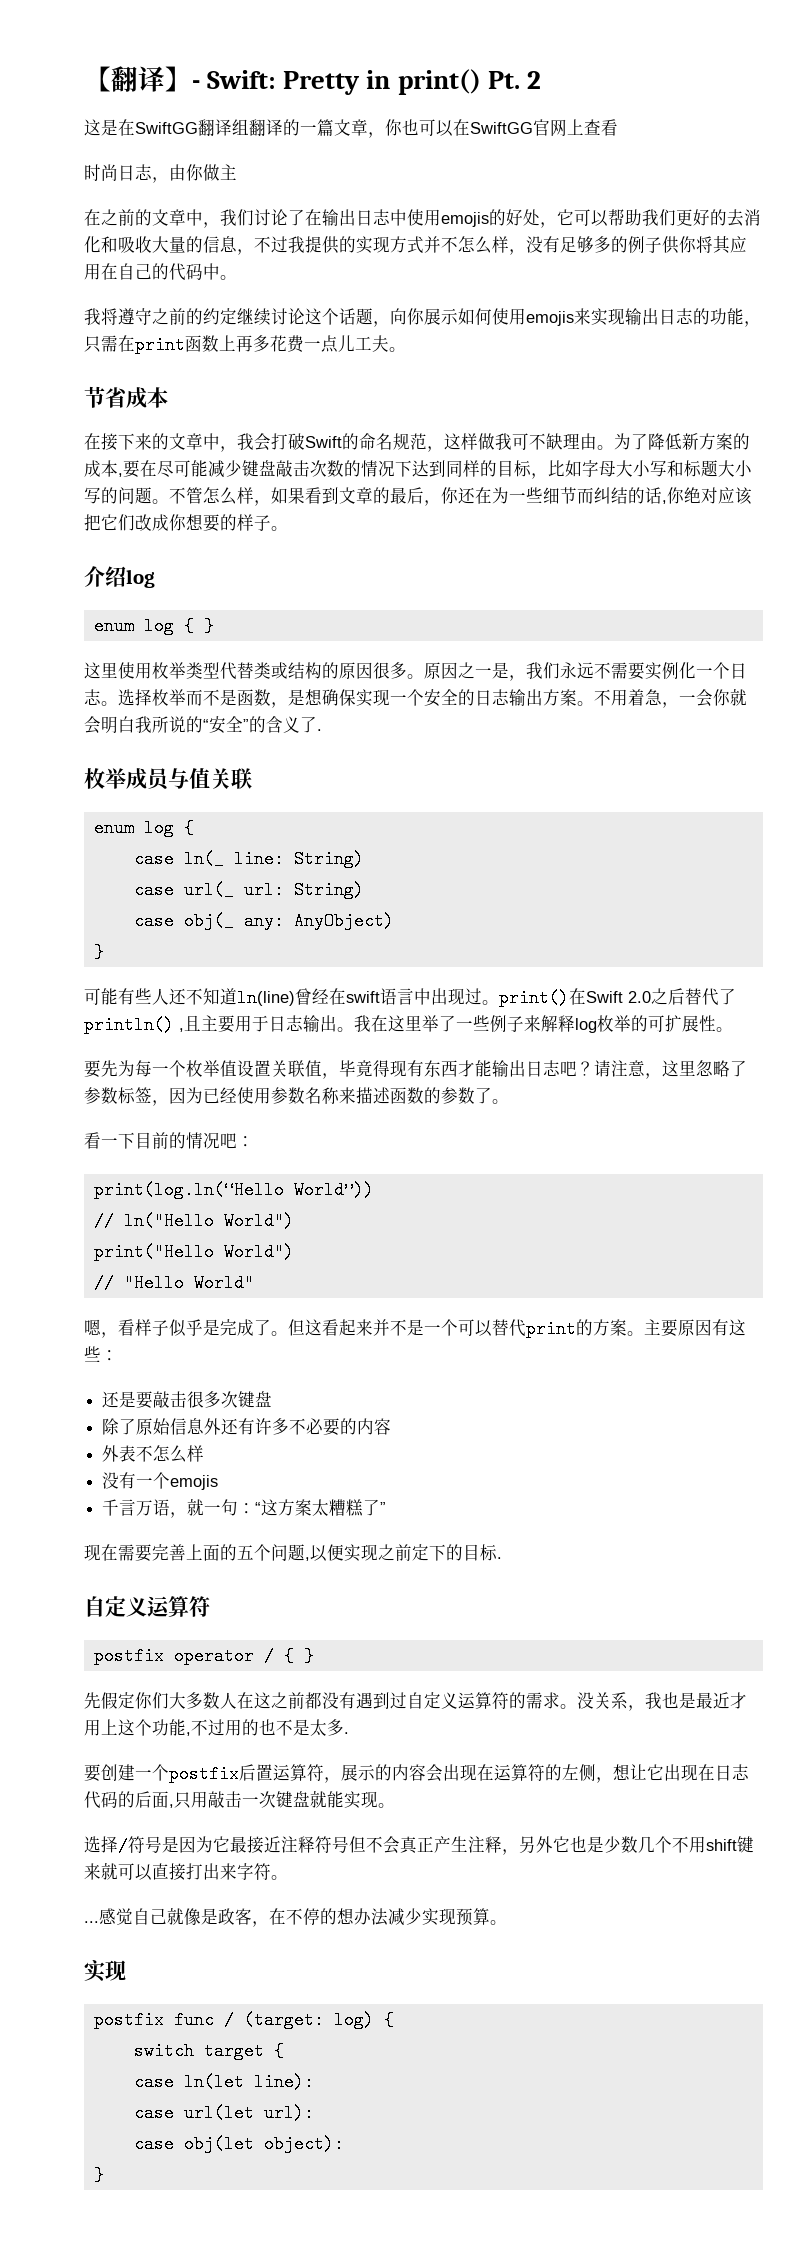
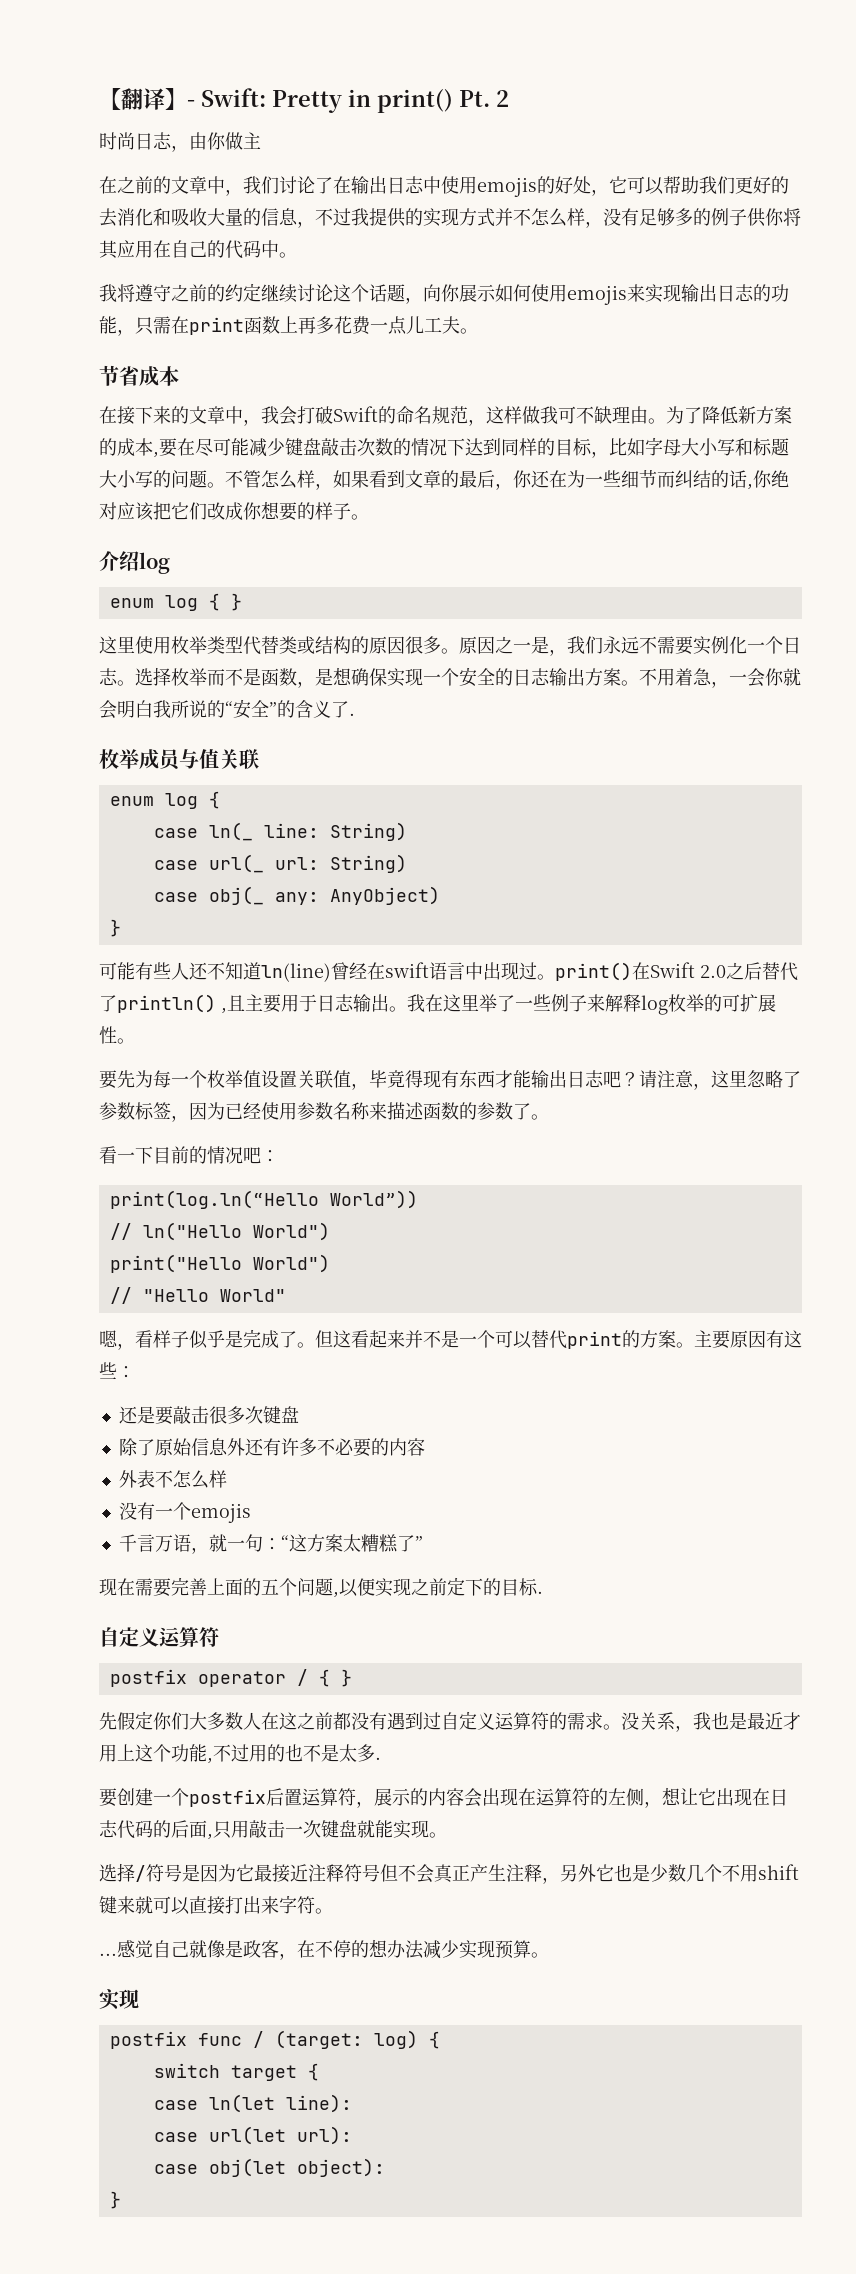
[84,119,618,138] // 这是在SwiftGG翻译组翻译的一篇文章，你也可以在SwiftGG官网上查看 -> (509, 98) none

